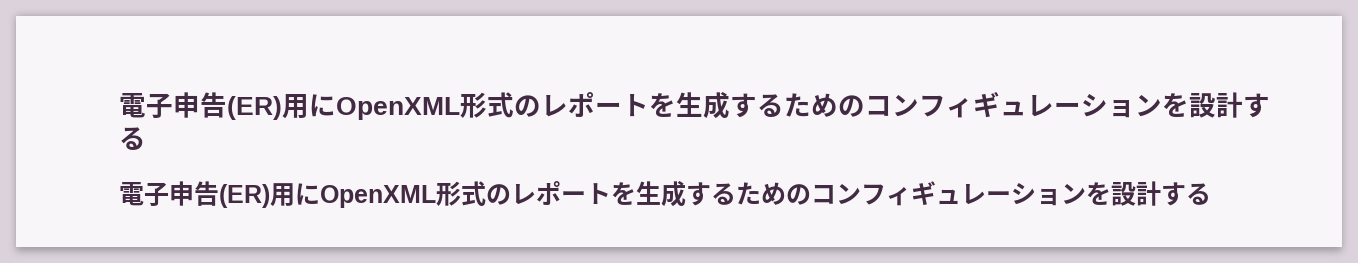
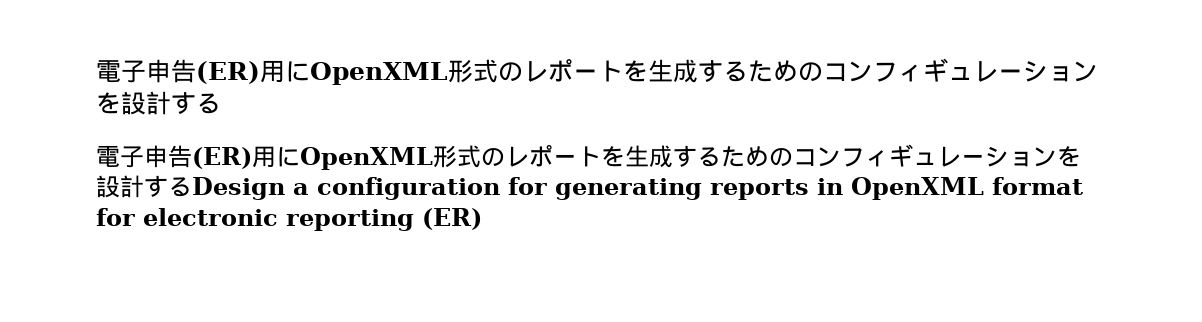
(1211, 194) none -> [192,177,1083,200] [96,208,482,231] Design a configuration for generating reports in OpenXML format for electronic reporting (ER)

